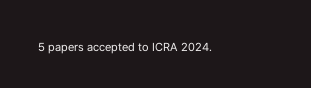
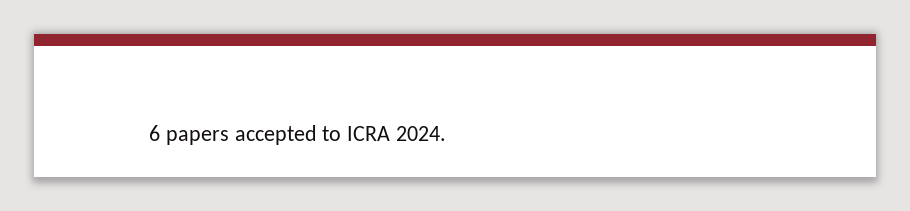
[38,42,45,52] 5 -> [149,125,160,141] 6

